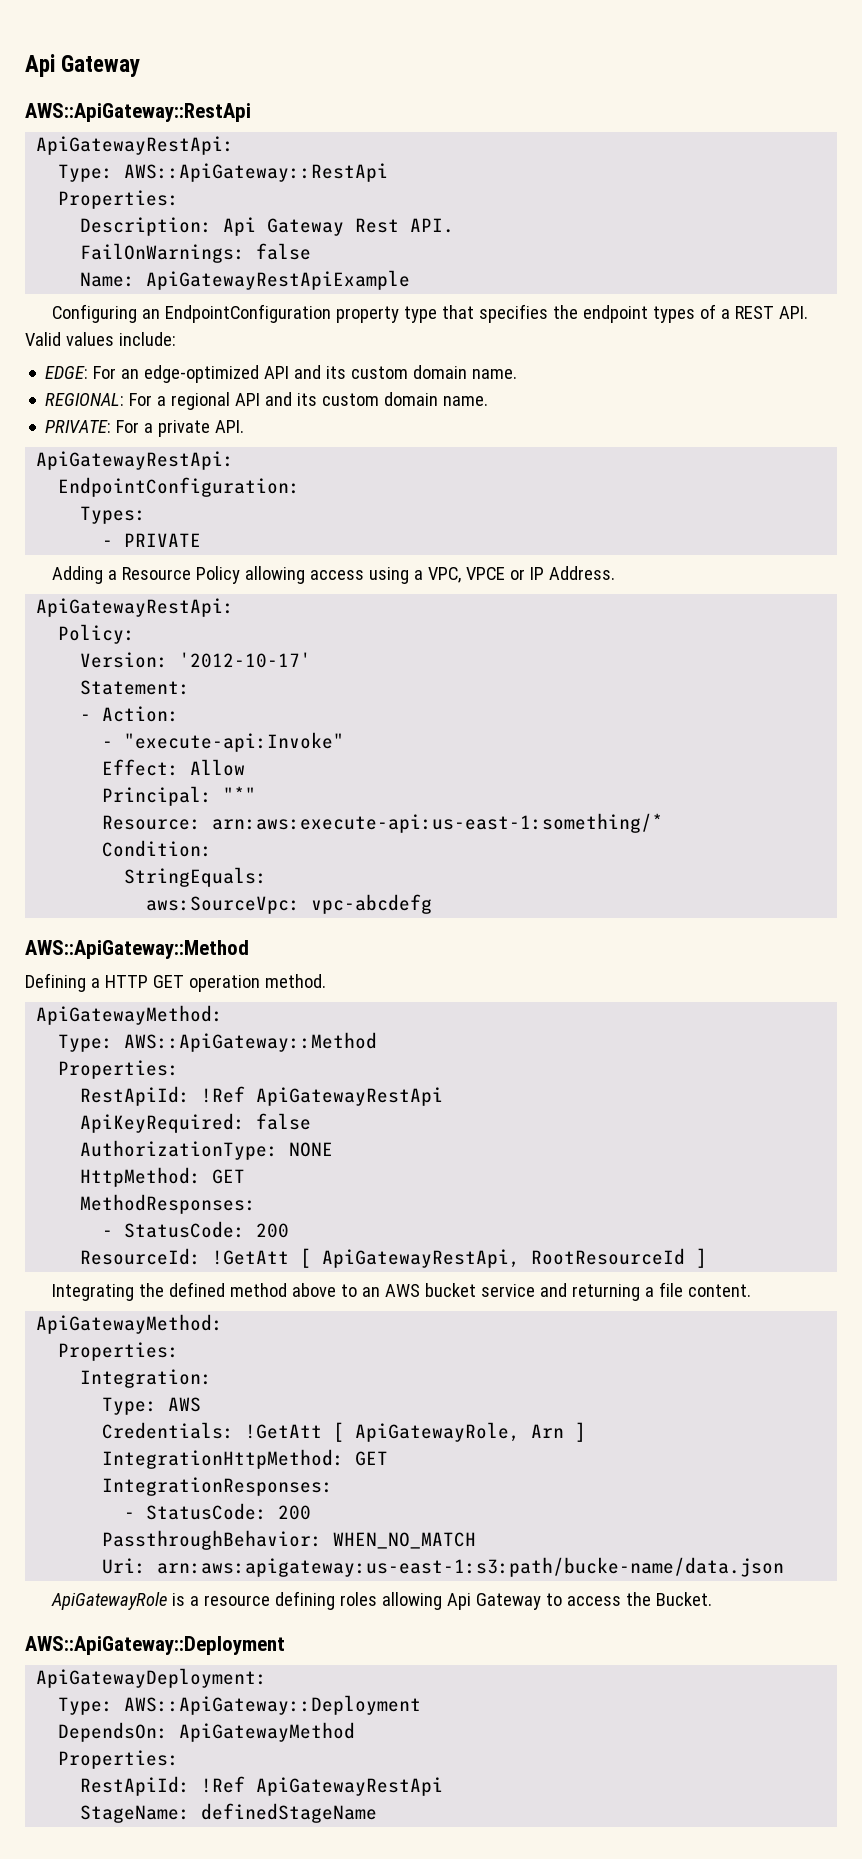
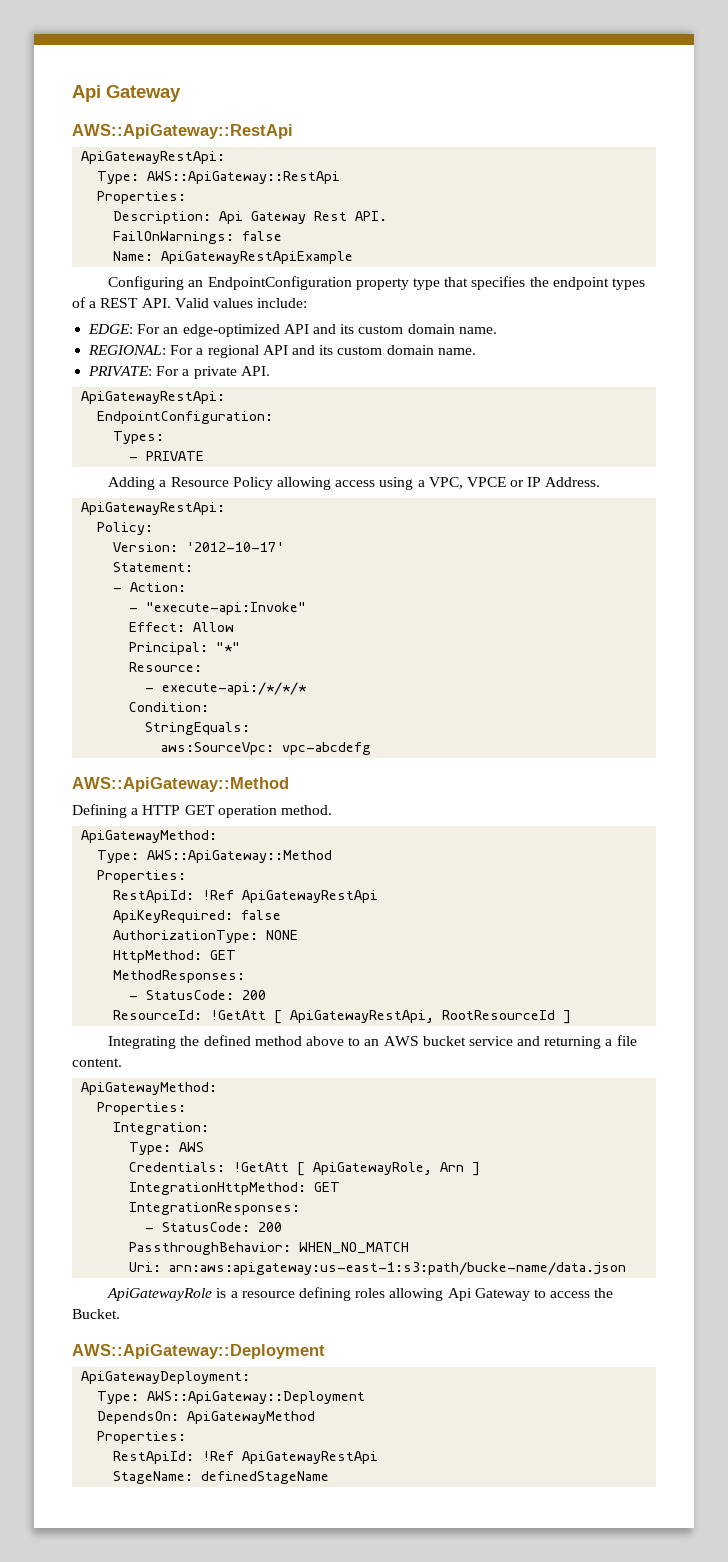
[212,813,664,833] arn:aws:execute-api:us-east-1:something/* -> [145,682,307,695] // - execute-api:/*/*/*

